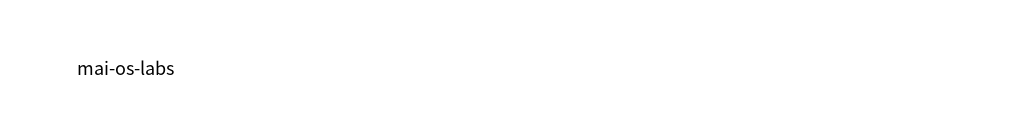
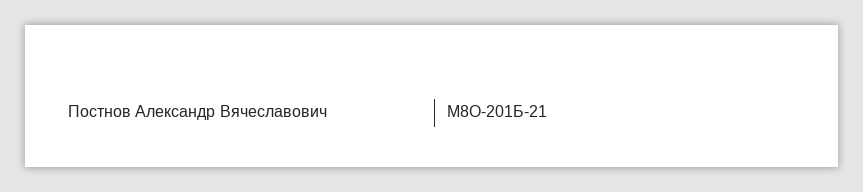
[77,60,174,75] mai-os-labs -> [68,105,547,120] Постнов Александр Вячеславович М8О-201Б-21

